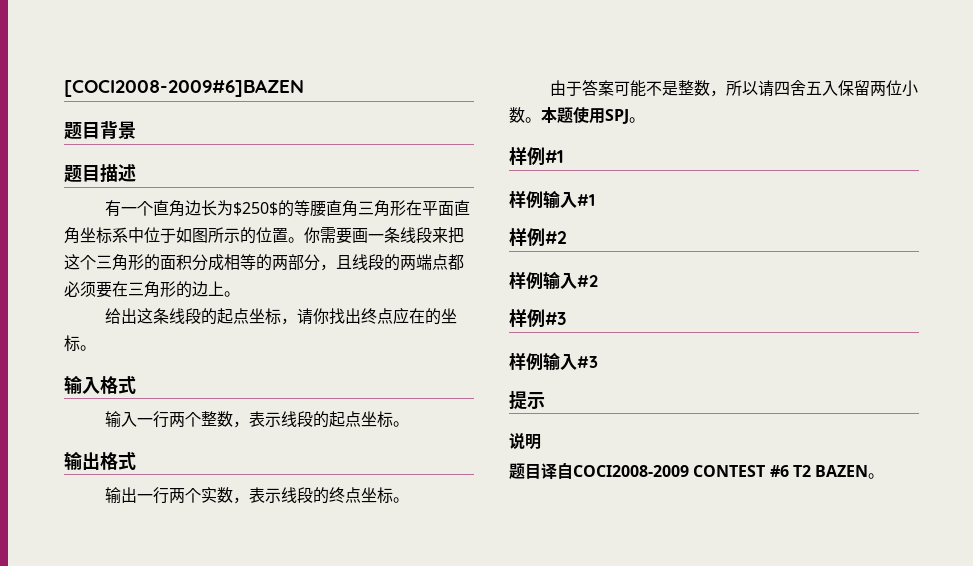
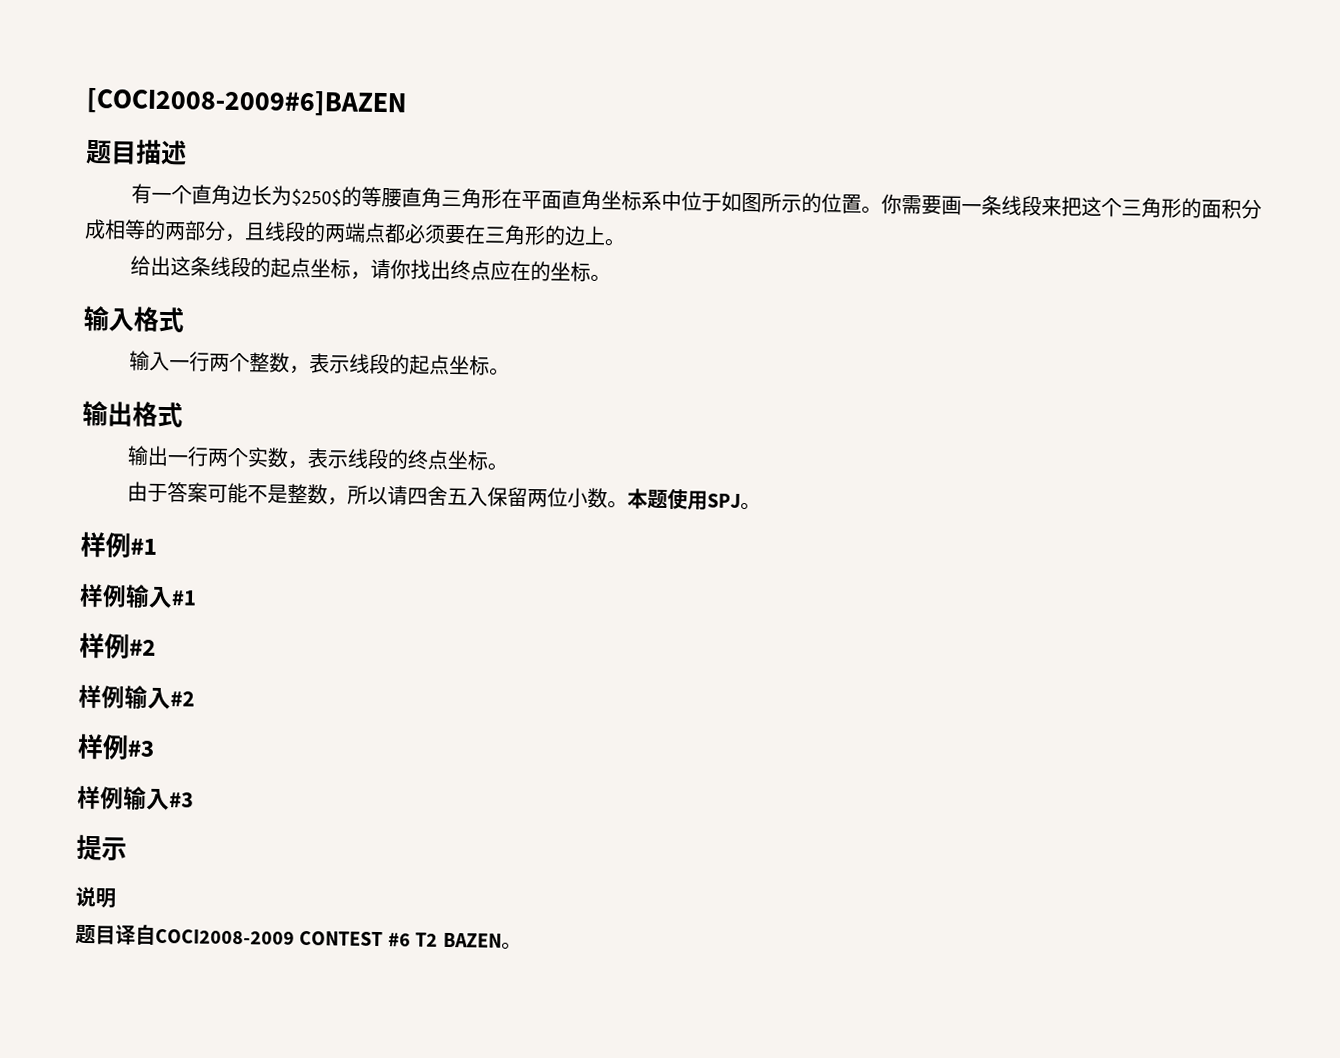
[64,121,136,140] // 题目背景 -> (407, 102) none

